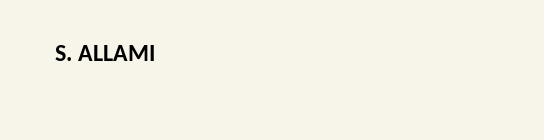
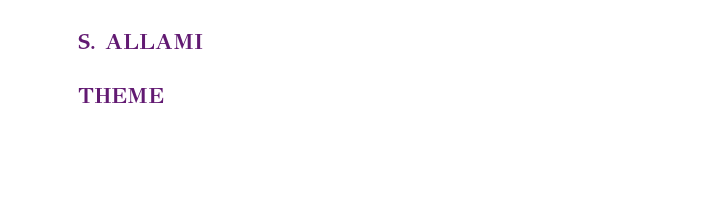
(156, 53) none -> [78,88,164,103] // THEME

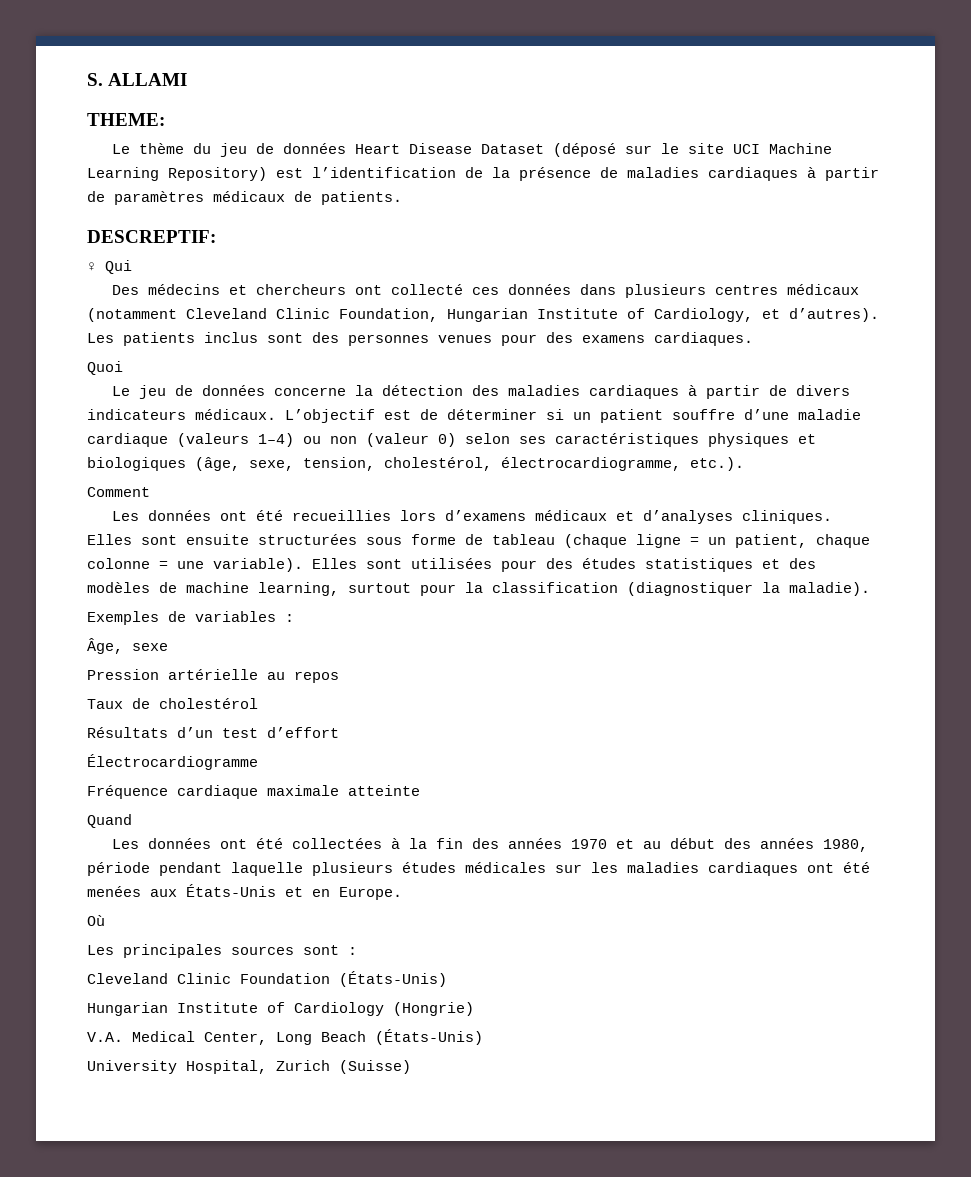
[78,88,164,103] THEME -> [87,113,165,126] [112,143,833,157] [87,167,879,181] [87,191,402,205] [87,230,216,243] [87,260,132,274] [112,284,860,298] [87,308,879,322] [87,332,753,346] [87,361,123,375] [112,385,851,399] [87,409,861,423] [87,433,816,447] [87,457,744,471] [87,487,150,497] [112,510,833,524] [87,534,870,548] [87,558,816,572] [87,582,870,596] [87,611,294,625] [87,638,168,654] [87,669,339,683] [87,698,258,709] [87,727,339,738] [87,754,258,770] [87,785,420,799] [87,814,132,828] [112,838,869,852] [87,862,870,876] [87,884,402,900] [87,915,105,926] [87,944,357,958] [87,971,447,987] [87,1002,474,1016] [87,1029,483,1045] [87,1060,411,1074] THEME: // Le thème du jeu de données Heart Disease Dataset (déposé sur le site UCI Machine Learning Repository) est l’identification de la présence de maladies cardiaques à partir de paramètres médicaux de patients. // DESCREPTIF: // ♀ Qui // Des médecins et chercheurs ont collecté ces données dans plusieurs centres médicaux (notamment Cleveland Clinic Foundation, Hungarian Institute of Cardiology, et d’autres). Les patients inclus sont des personnes venues pour des examens cardiaques. // Quoi // Le jeu de données concerne la détection des maladies cardiaques à partir de divers indicateurs médicaux. L’objectif est de déterminer si un patient souffre d’une maladie cardiaque (valeurs 1–4) ou non (valeur 0) selon ses caractéristiques physiques et biologiques (âge, sexe, tension, cholestérol, électrocardiogramme, etc.). // Comment // Les données ont été recueillies lors d’examens médicaux et d’analyses cliniques. Elles sont ensuite structurées sous forme de tableau (chaque ligne = un patient, chaque colonne = une variable). Elles sont utilisées pour des études statistiques et des modèles de machine learning, surtout pour la classification (diagnostiquer la maladie). // Exemples de variables : // Âge, sexe // Pression artérielle au repos // Taux de cholestérol // Résultats d’un test d’effort // Électrocardiogramme // Fréquence cardiaque maximale atteinte // Quand // Les données ont été collectées à la fin des années 1970 et au début des années 1980, période pendant laquelle plusieurs études médicales sur les maladies cardiaques ont été menées aux États-Unis et en Europe. // Où // Les principales sources sont : // Cleveland Clinic Foundation (États-Unis) // Hungarian Institute of Cardiology (Hongrie) // V.A. Medical Center, Long Beach (États-Unis) // University Hospital, Zurich (Suisse)

